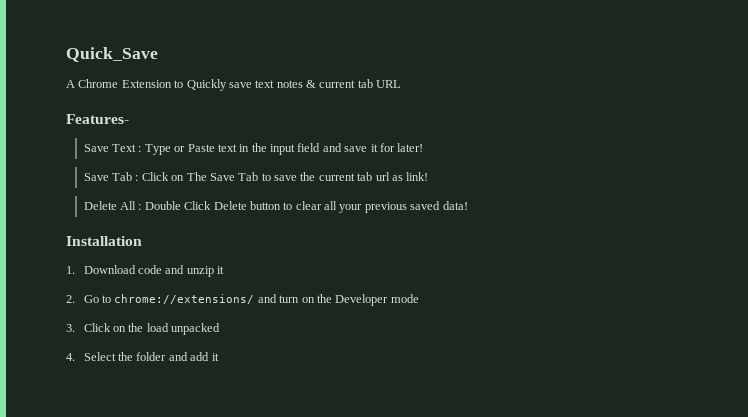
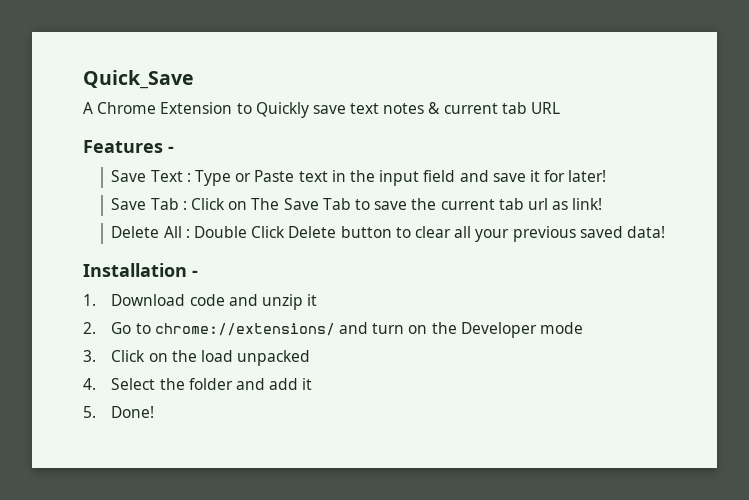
[66,114,129,124] Features- -> [83,140,174,153] Features -
(142, 241) none -> [192,270,198,277] -
(219, 357) none -> [83,406,155,418] // 5. Done!

